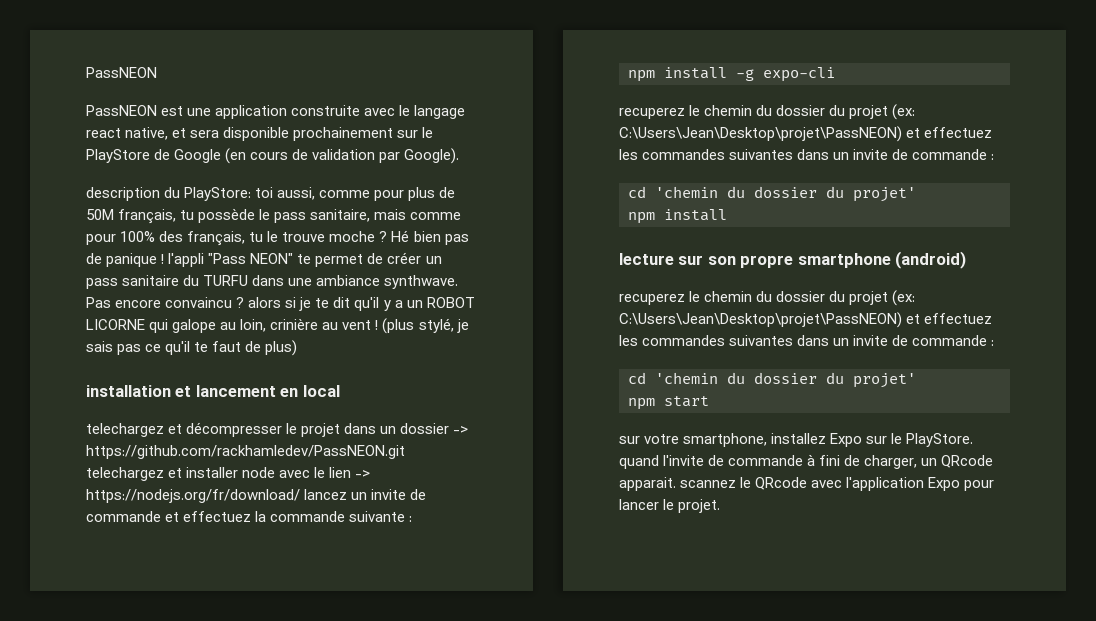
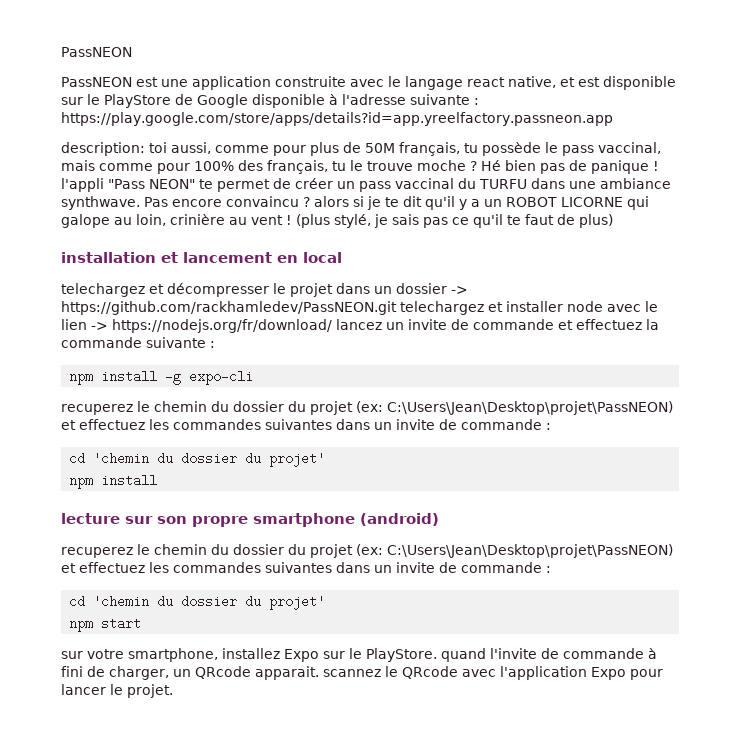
[190,127,394,141] sera disponible prochainement -> [578,76,676,90] est disponible
[225,148,460,164] [86,187,252,201] (en cours de validation par Google). // description du PlayStore: -> [252,94,479,108] [61,112,613,126] [61,142,145,156] disponible à l'adresse suivante : https://play.google.com/store/apps/details?id=app.yreelfactory.passneon.app // description:
[310,209,371,222] sanitaire, -> [598,142,661,154] vaccinal,
[122,275,180,286] sanitaire -> [395,178,454,189] vaccinal

